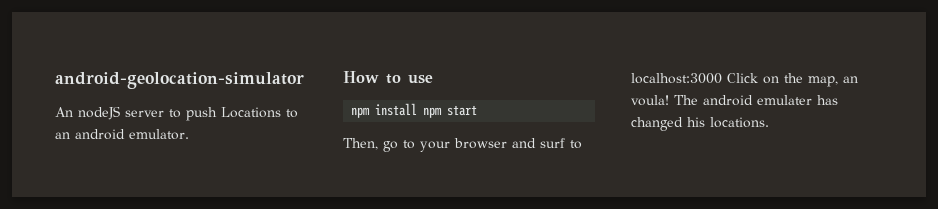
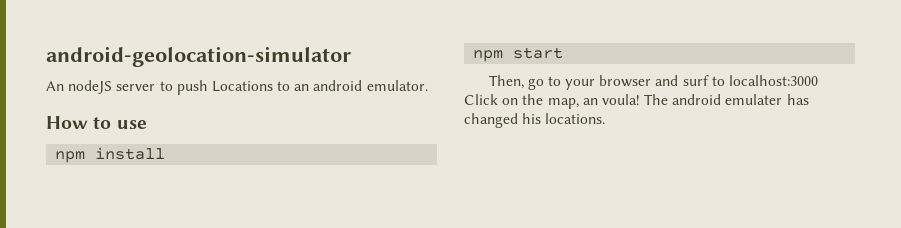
(418, 109) none -> (166, 153) //

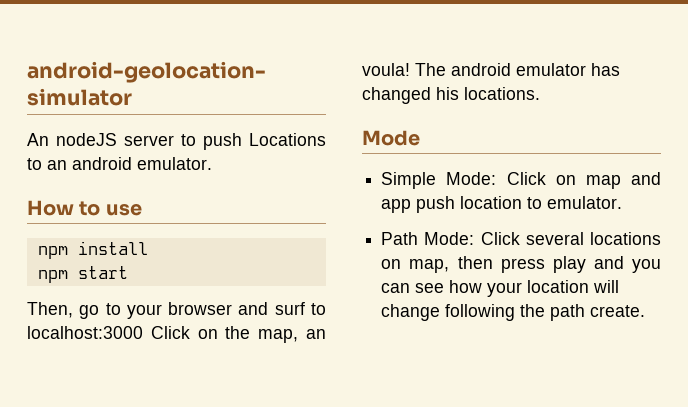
[725,94,783,105] emulater -> [516,63,586,76] emulator
(606, 118) none -> [362,130,420,146] [381,172,661,189] [381,196,623,213] [381,232,661,245] [381,256,661,273] [381,280,620,297] [381,304,646,321] // Mode // Simple Mode: Click on map and app push location to emulator. // Path Mode: Click several locations on map, then press play and you can see how your location will change following the path create.

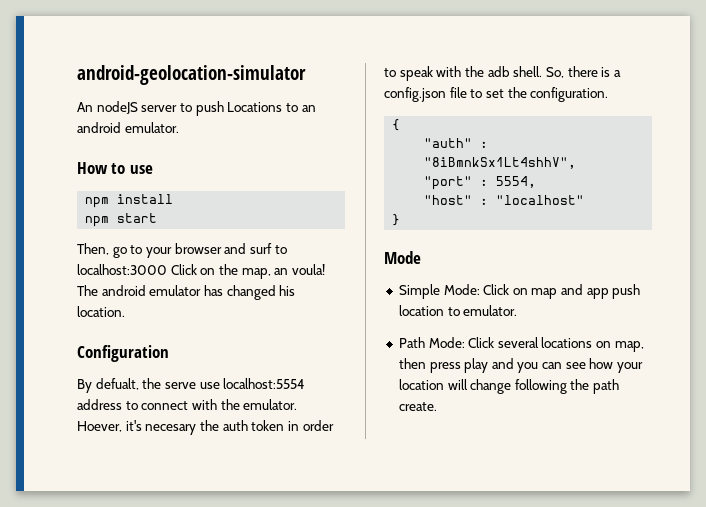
[464,87,540,100] locations. -> [77,306,125,317] [77,345,169,362] [77,378,306,393] [77,399,298,410] [77,420,334,435] [384,66,621,81] [384,87,609,102] [392,119,401,131] [424,138,489,148] [424,157,577,169] [424,176,537,190] [424,195,585,205] [392,214,401,226] location. // Configuration // By defualt, the serve use localhost:5554 address to connect with the emulator. Hoever, it's necesary the auth token in order to speak with the adb shell. So, there is a config.json file to set the configuration. // { // "auth" : "8iBmnkSx1Lt4shhV", // "port" : 5554, // "host" : "localhost" // }

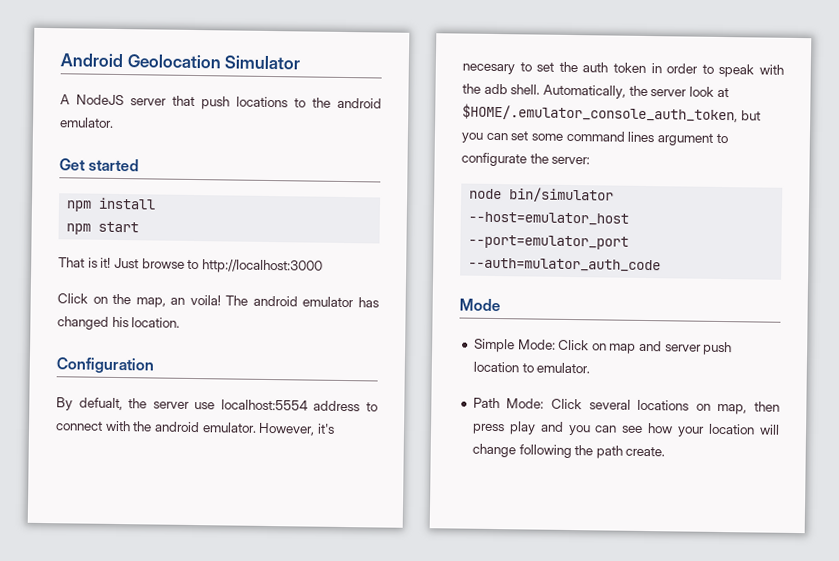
[77,65,306,85] [77,101,316,116] android-geolocation-simulator // An nodeJS server to push Locations to an -> [60,53,301,70] [60,94,331,110] Android Geolocation Simulator // A NodeJS server that push locations to the
[77,162,153,174] How to use -> [59,158,140,172] Get started
[77,243,287,258] [77,264,167,275] Then, go to your browser and surf to localhost:3000 -> [58,257,323,274] That is it! Just browse to http://localhost:3000 //
[291,264,325,275] voula! -> [189,294,221,306] voila!
[164,382,196,389] serve -> [152,401,190,409] server
[243,399,298,410] [77,420,197,435] emulator. Hoever, it's necesary -> [153,421,335,436] [462,62,555,75] android emulator. However, it's necesary to set
[545,66,621,78] [384,87,609,102] [392,119,401,131] [424,138,489,148] [424,157,577,169] [424,176,537,190] [424,195,585,205] [392,214,401,226] So, there is a config.json file to set the configuration. // { // "auth" : "8iBmnkSx1Lt4shhV", // "port" : 5554, // "host" : "localhost" // } -> [542,84,729,99] [462,103,761,123] [461,130,728,146] [461,152,591,167] [469,187,615,203] [468,211,630,226] [468,234,630,250] [468,257,662,273] Automatically, the server look at $HOME/.emulator_console_auth_token, but you can set some command lines argument to configurate the server: // node bin/simulator --host=emulator_host --port=emulator_port --auth=mulator_auth_code
[586,288,609,299] app -> [664,344,702,352] server

